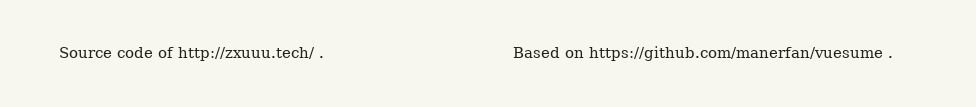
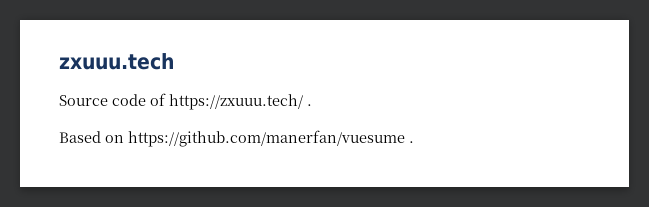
(59, 52) none -> [59,53,174,70] zxuuu.tech //
[178,47,315,61] http://zxuuu.tech/ -> [169,94,303,110] https://zxuuu.tech/

